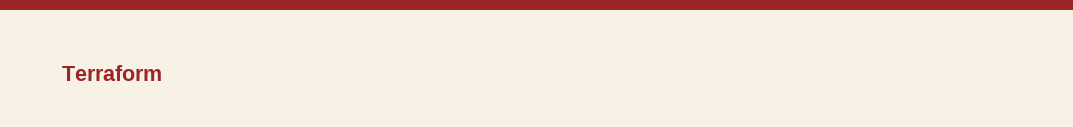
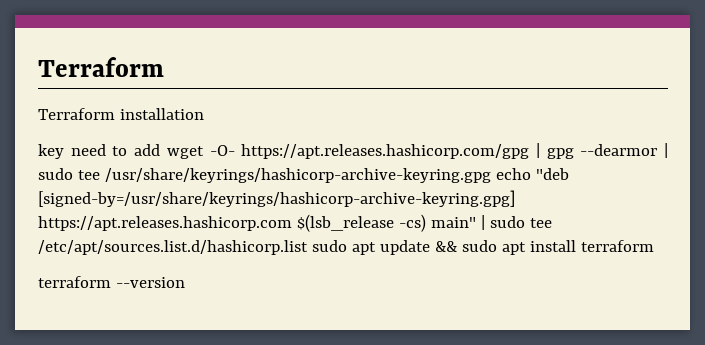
[62,65,162,81] Terraform -> [38,57,164,77] [38,108,204,120] [38,143,668,159] [38,168,569,183] [38,190,515,207] [38,214,552,232] [38,240,654,255] [38,276,185,288] Terraform // Terraform installation // key need to add wget -O- https://apt.releases.hashicorp.com/gpg | gpg --dearmor | sudo tee /usr/share/keyrings/hashicorp-archive-keyring.gpg echo "deb [signed-by=/usr/share/keyrings/hashicorp-archive-keyring.gpg] https://apt.releases.hashicorp.com $(lsb_release -cs) main" | sudo tee /etc/apt/sources.list.d/hashicorp.list sudo apt update && sudo apt install terraform // terraform --version

